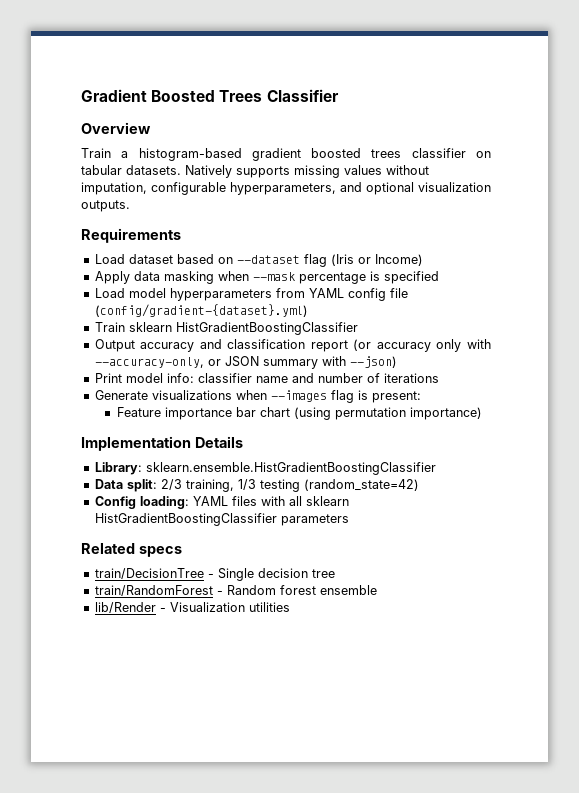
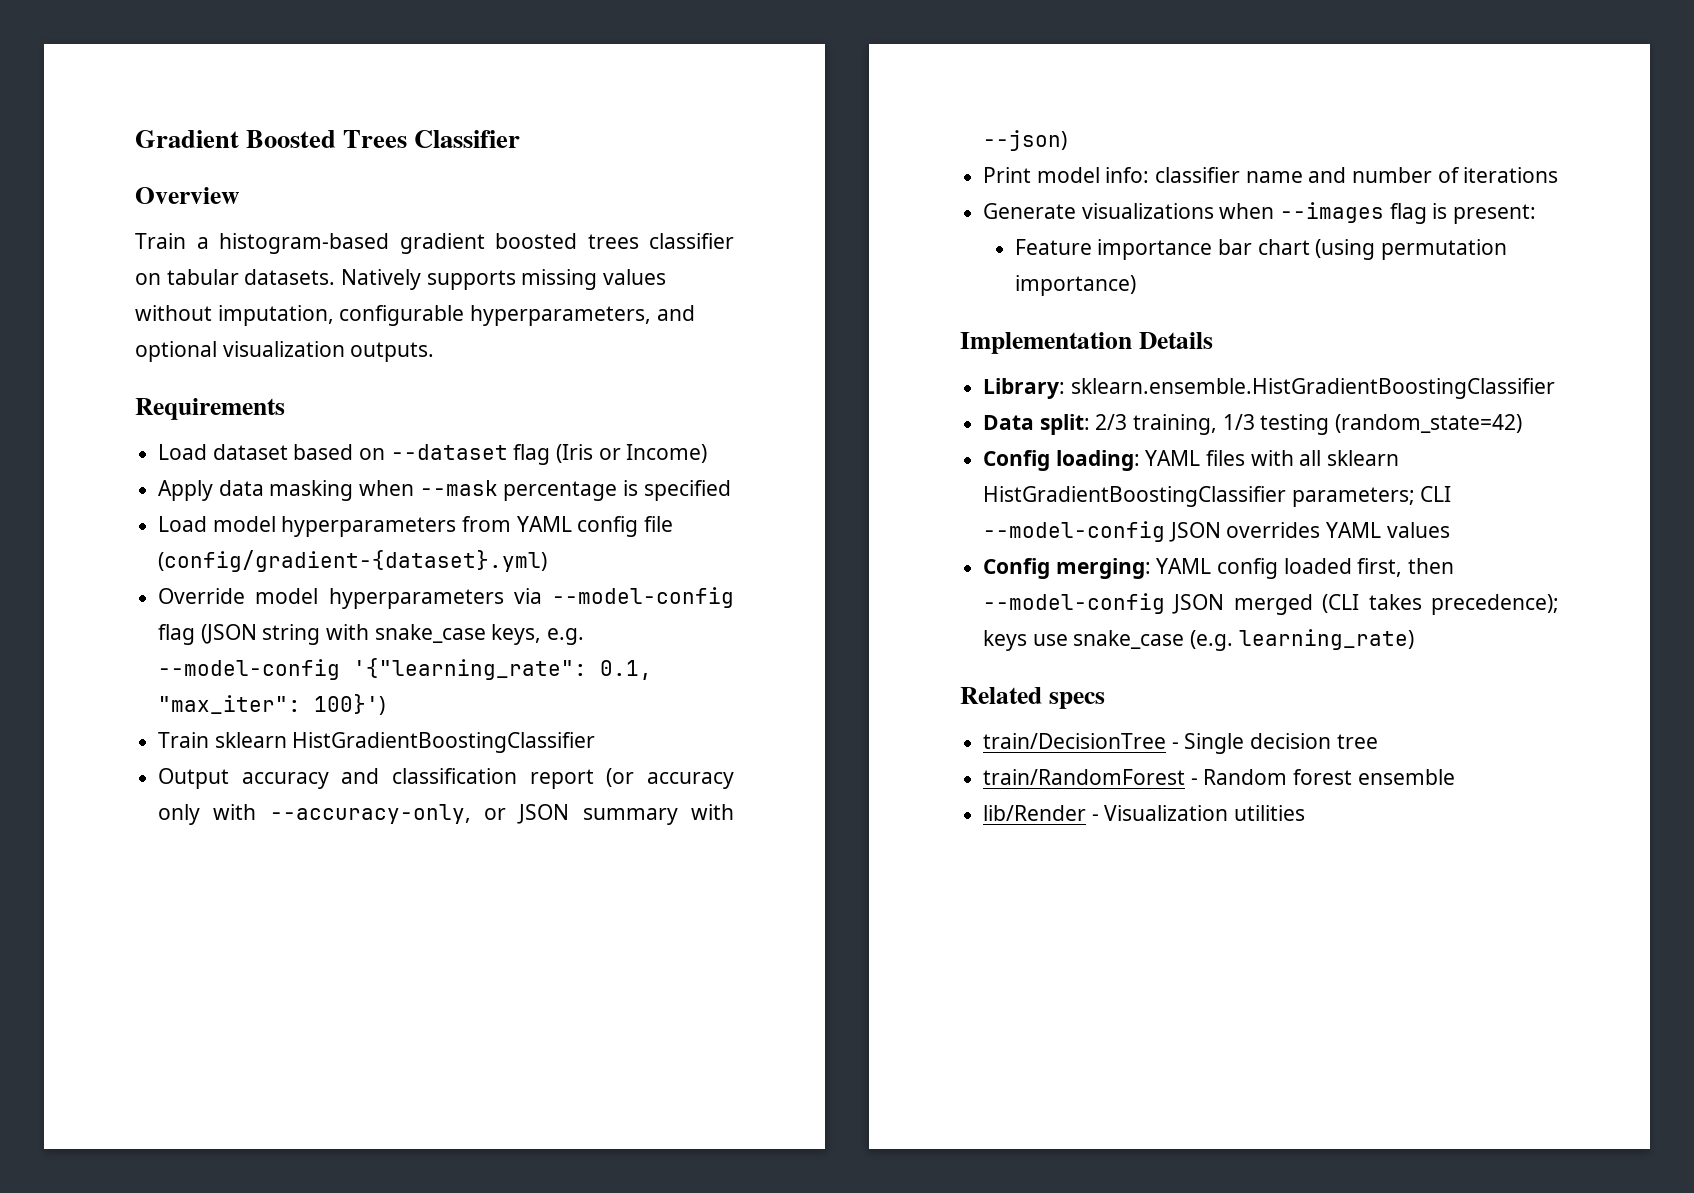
(308, 310) none -> [158,587,734,609] [158,624,585,645] [158,658,653,680] [158,694,386,715] // Override model hyperparameters via --model-config flag (JSON string with snake_case keys, e.g. --model-config '{"learning_rate": 0.1, "max_iter": 100}')
[280,514,349,526] parameters -> [1291,486,1452,507] [983,521,1450,542] [983,558,1455,579] [983,593,1559,615] [983,629,1414,651] parameters; CLI --model-config JSON overrides YAML values // Config merging: YAML config loaded first, then --model-config JSON merged (CLI takes precedence); keys use snake_case (e.g. learning_rate)

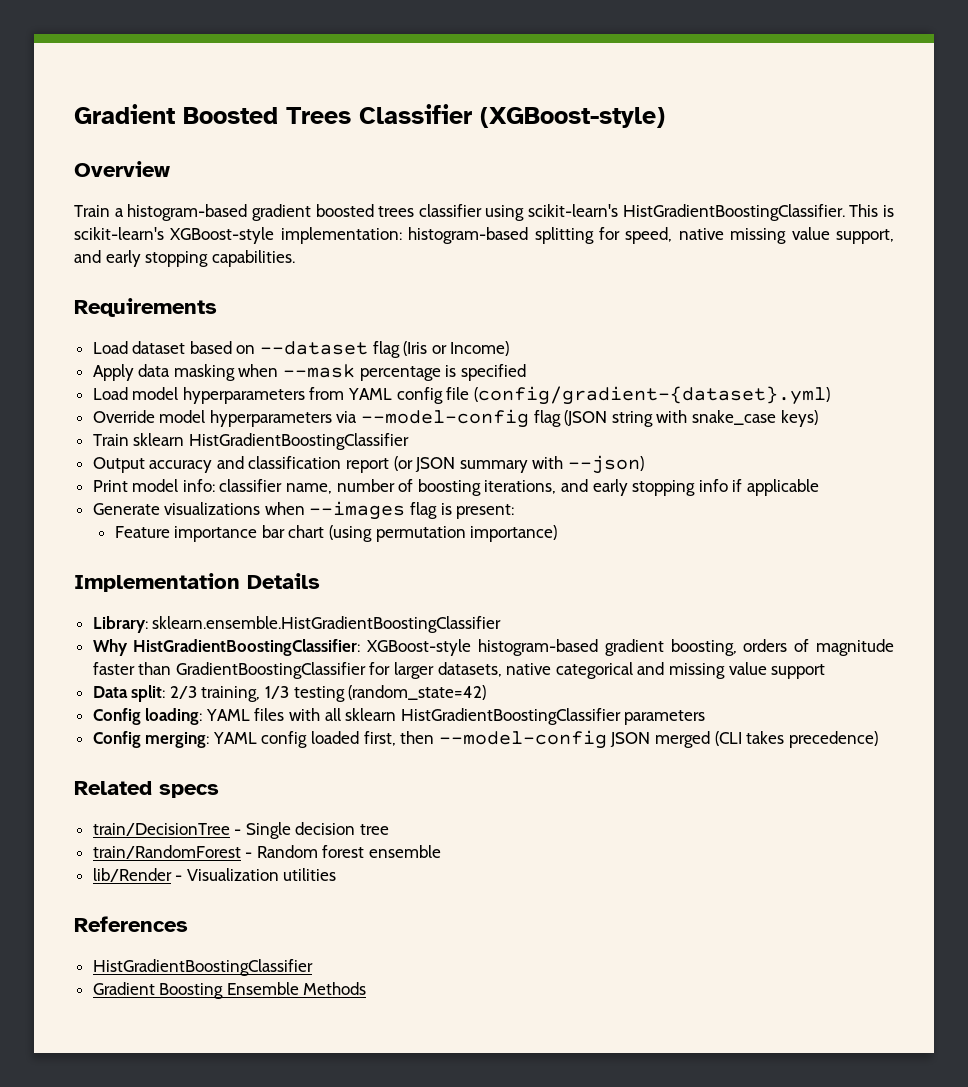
(521, 139) none -> [480,107,665,128] (XGBoost-style)
[135,269,667,290] [135,305,695,326] [135,341,435,362] on tabular datasets. Natively supports missing values without imputation, configurable hyperparameters, and optional visualization outputs. -> [485,204,894,221] [74,227,894,244] [74,250,295,267] using scikit-learn's HistGradientBoostingClassifier. This is scikit-learn's XGBoost-style implementation: histogram-based splitting for speed, native missing value support, and early stopping capabilities.
[491,624,585,645] [158,658,653,680] [158,694,386,715] keys, e.g. --model-config '{"learning_rate": 0.1, "max_iter": 100}') -> [780,410,818,427] keys)
[647,772,734,789] [158,804,507,825] accuracy only with --accuracy-only, or -> (413, 463) none
[1245,167,1559,183] name and number of iterations -> [286,479,819,496] name, number of boosting iterations, and early stopping info if applicable
(1555, 388) none -> [92,639,895,656] [92,662,826,679] // Why HistGradientBoostingClassifier: XGBoost-style histogram-based gradient boosting, orders of magnitude faster than GradientBoostingClassifier for larger datasets, native categorical and missing value support
[1291,486,1452,507] [983,521,1450,542] parameters; CLI --model-config JSON overrides YAML values -> [624,710,706,725] parameters
[1431,594,1559,615] [983,629,1414,651] precedence); keys use snake_case (e.g. learning_rate) -> [788,731,878,748] precedence)
(1306, 813) none -> [74,916,188,932] [92,959,313,976] [92,982,367,999] // References // HistGradientBoostingClassifier // Gradient Boosting Ensemble Methods

